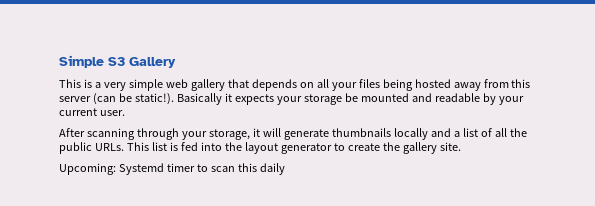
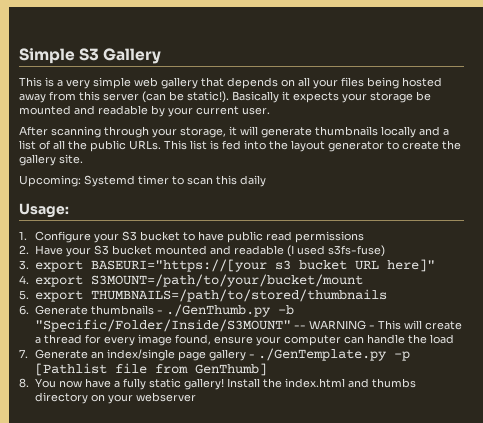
(285, 169) none -> [19,203,69,218] [19,231,365,243] [19,245,386,257] [19,259,436,272] [19,274,364,287] [19,289,388,302] [19,304,295,317] [35,319,463,332] [35,334,455,346] [19,348,411,361] [35,363,268,376] [19,378,417,390] [35,392,197,404] // Usage: // 1. Configure your S3 bucket to have public read permissions // 2. Have your S3 bucket mounted and readable (I used s3fs-fuse) // 3. export BASEURI="https://[your s3 bucket URL here]" // 4. export S3MOUNT=/path/to/your/bucket/mount // 5. export THUMBNAILS=/path/to/stored/thumbnails // 6. Generate thumbnails - ./GenThumb.py -b "Specific/Folder/Inside/S3MOUNT" -- WARNING - This will create a thread for every image found, ensure your computer can handle the load // 7. Generate an index/single page gallery - ./GenTemplate.py -p [Pathlist file from GenThumb] // 8. You now have a fully static gallery! Install the index.html and thumbs directory on your webserver

